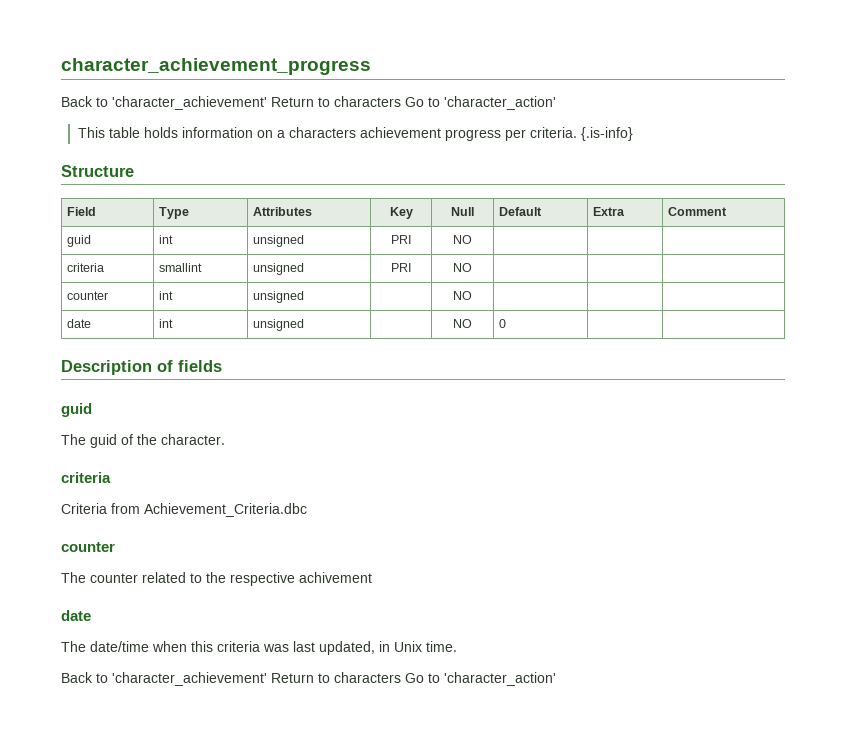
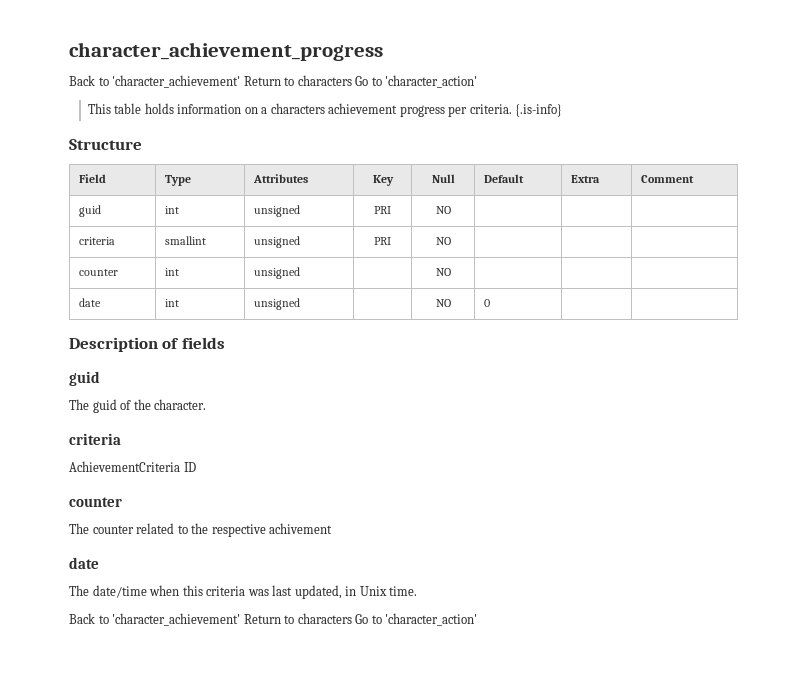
[61,503,307,517] Criteria from Achievement_Criteria.dbc -> [69,461,196,472] AchievementCriteria ID

